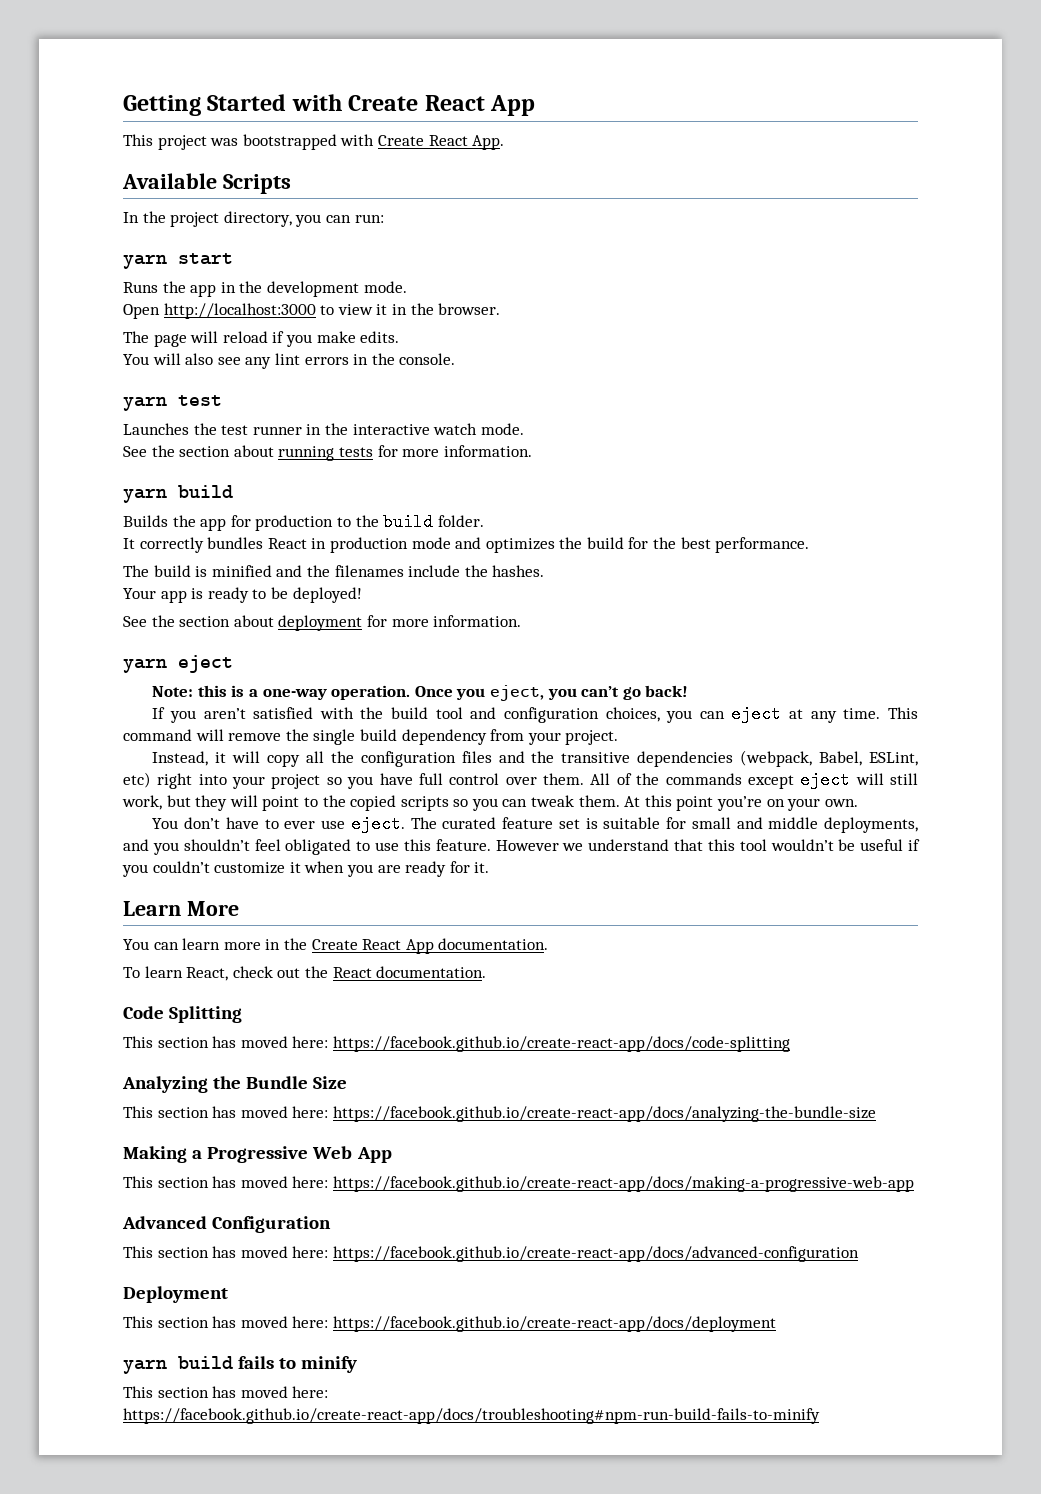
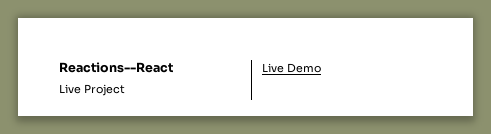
[123,94,536,116] [123,134,505,150] [122,173,291,194] [123,211,384,227] [123,253,233,269] [123,281,407,297] [123,303,501,319] [123,331,400,347] [123,353,456,369] [123,395,222,411] [123,423,524,435] [123,445,532,461] [123,485,233,503] [123,513,484,531] [123,537,810,553] [123,565,545,577] [123,587,362,603] [123,615,522,631] [123,655,233,673] [152,685,689,701] [152,705,919,723] [123,729,619,745] [152,750,919,767] [123,771,918,789] [122,795,858,811] [152,815,918,833] [123,839,921,855] [122,861,490,877] [123,901,239,916] [123,938,549,954] [123,966,487,981] [123,1006,243,1023] [123,1036,790,1052] [122,1076,348,1093] [123,1106,876,1122] [123,1146,392,1163] [123,1176,914,1192] [122,1216,332,1233] [123,1246,859,1262] [123,1286,228,1303] [123,1316,776,1332] [123,1356,358,1374] [123,1386,329,1398] [123,1408,820,1424] Getting Started with Create React App // This project was bootstrapped with Create React App. // Available Scripts // In the project directory, you can run: // yarn start // Runs the app in the development mode. // Open http://localhost:3000 to view it in the browser. // The page will reload if you make edits. // You will also see any lint errors in the console. // yarn test // Launches the test runner in the interactive watch mode. // See the section about running tests for more information. // yarn build // Builds the app for production to the build folder. // It correctly bundles React in production mode and optimizes the build for the best performance. // The build is minified and the filenames include the hashes. // Your app is ready to be deployed! // See the section about deployment for more information. // yarn eject // Note: this is a one-way operation. Once you eject, you can’t go back! // If you aren’t satisfied with the build tool and configuration choices, you can eject at any time. This command will remove the single build dependency from your project. // Instead, it will copy all the configuration files and the transitive dependencies (webpack, Babel, ESLint, etc) right into your project so you have full control over them. All of the commands except eject will still work, but they will point to the copied scripts so you can tweak them. At this point you’re on your own. // You don’t have to ever use eject. The curated feature set is suitable for small and middle deployments, and you shouldn’t feel obligated to use this feature. However we understand that this tool wouldn’t be useful if you couldn’t customize it when you are ready for it. // Learn More // You can learn more in the Create React App documentation. // To learn React, check out the React documentation. // Code Splitting // This section has moved here: https://facebook.github.io/create-react-app/docs/code-splitting // Analyzing the Bundle Size // This section has moved here: https://facebook.github.io/create-react-app/docs/analyzing-the-bundle-size // Making a Progressive Web App // This section has moved here: https://facebook.github.io/create-react-app/docs/making-a-progressive-web-app // Advanced Configuration // This section has moved here: https://facebook.github.io/create-react-app/docs/advanced-configuration // Deployment // This section has moved here: https://facebook.github.io/create-react-app/docs/deployment // yarn build fails to minify // This section has moved here: https://facebook.github.io/create-react-app/docs/troubleshooting#npm-run-build-fails-to-minify -> [59,62,173,73] [59,84,125,96] [262,63,321,73] Reactions--React // Live Project // Live Demo

